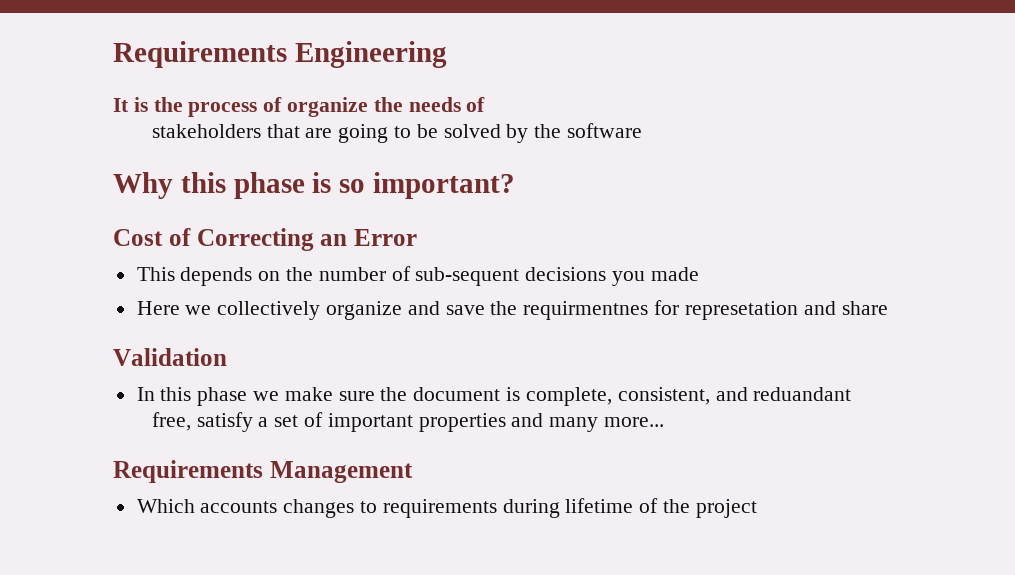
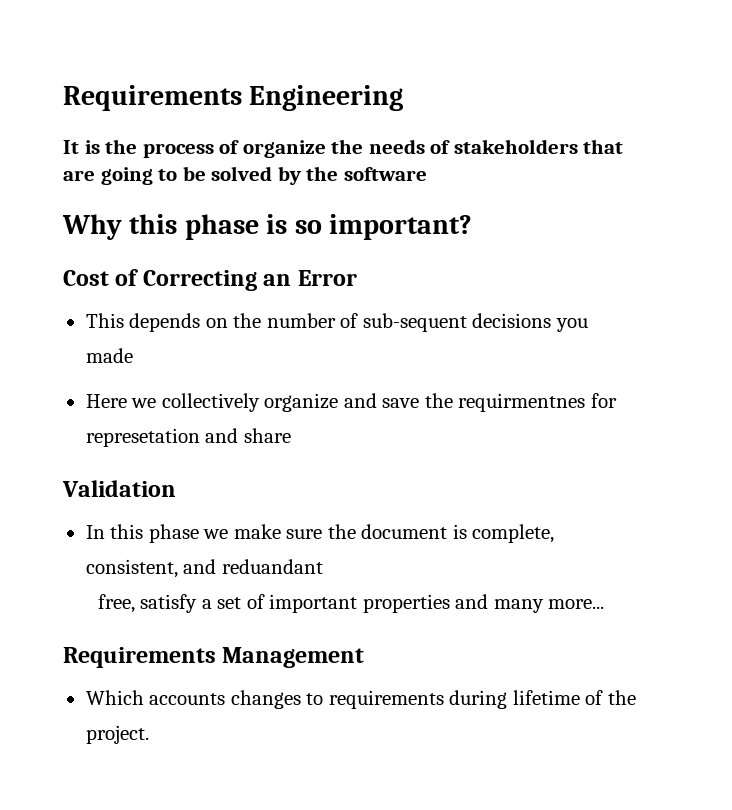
(486, 104) // -> (451, 147) none
[695,499,757,518] project -> [85,725,149,744] project.

